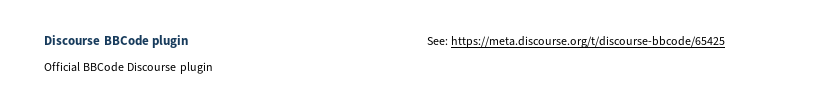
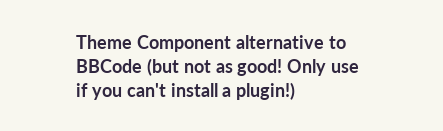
[44,35,189,48] [44,62,213,74] [427,36,726,48] Discourse BBCode plugin // Official BBCode Discourse plugin // See: https://meta.discourse.org/t/discourse-bbcode/65425 -> [76,35,346,52] [76,58,360,76] [76,82,296,100] Theme Component alternative to BBCode (but not as good! Only use if you can't install a plugin!)

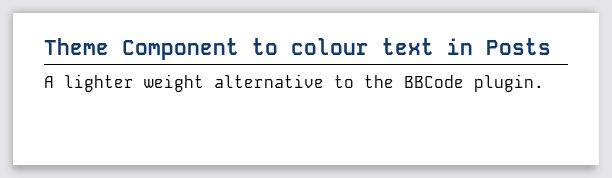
[235,35,346,49] [76,58,360,76] [76,82,296,100] alternative to BBCode (but not as good! Only use if you can't install a plugin!) -> [252,38,551,55] [44,74,544,92] to colour text in Posts // A lighter weight alternative to the BBCode plugin.

